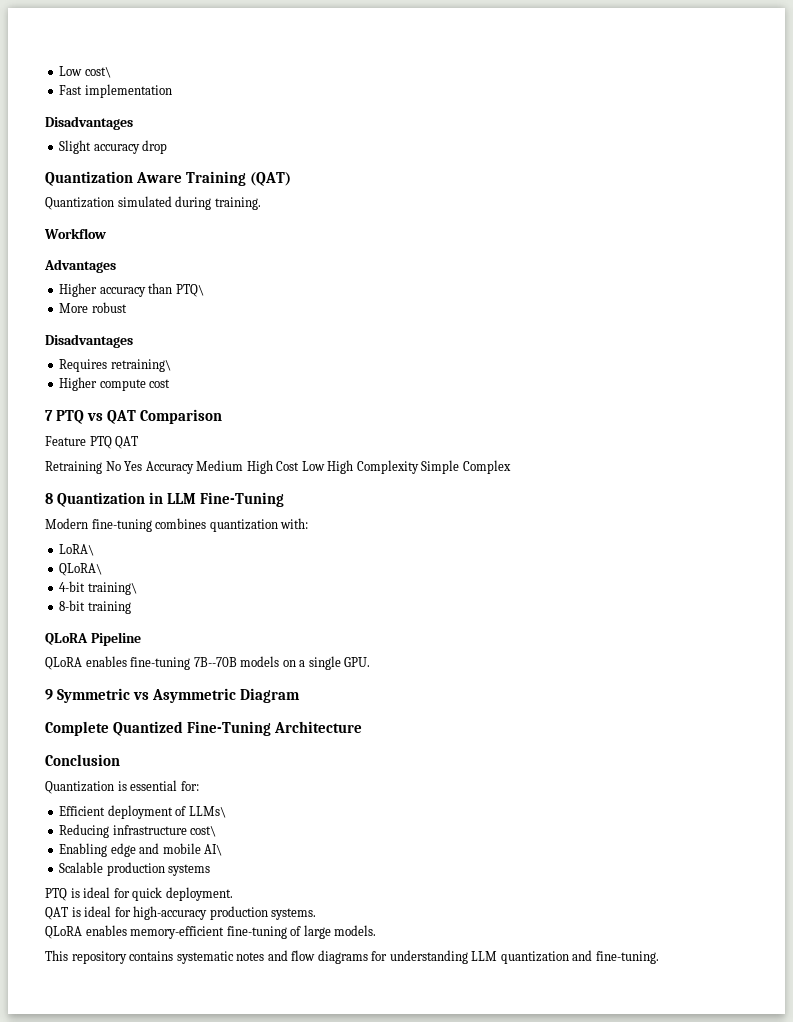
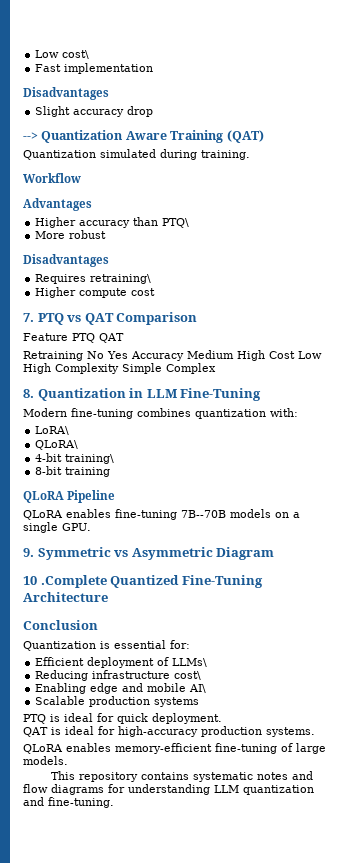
(168, 147) none -> [23,132,38,140] -->
[45,410,53,421] 7 -> [23,313,34,322] 7.
[45,493,53,504] 8 -> [23,389,34,398] 8.
[45,689,53,700] 9 -> [23,548,34,557] 9.
[45,721,109,736] Complete -> [23,575,107,588] 10 .Complete

